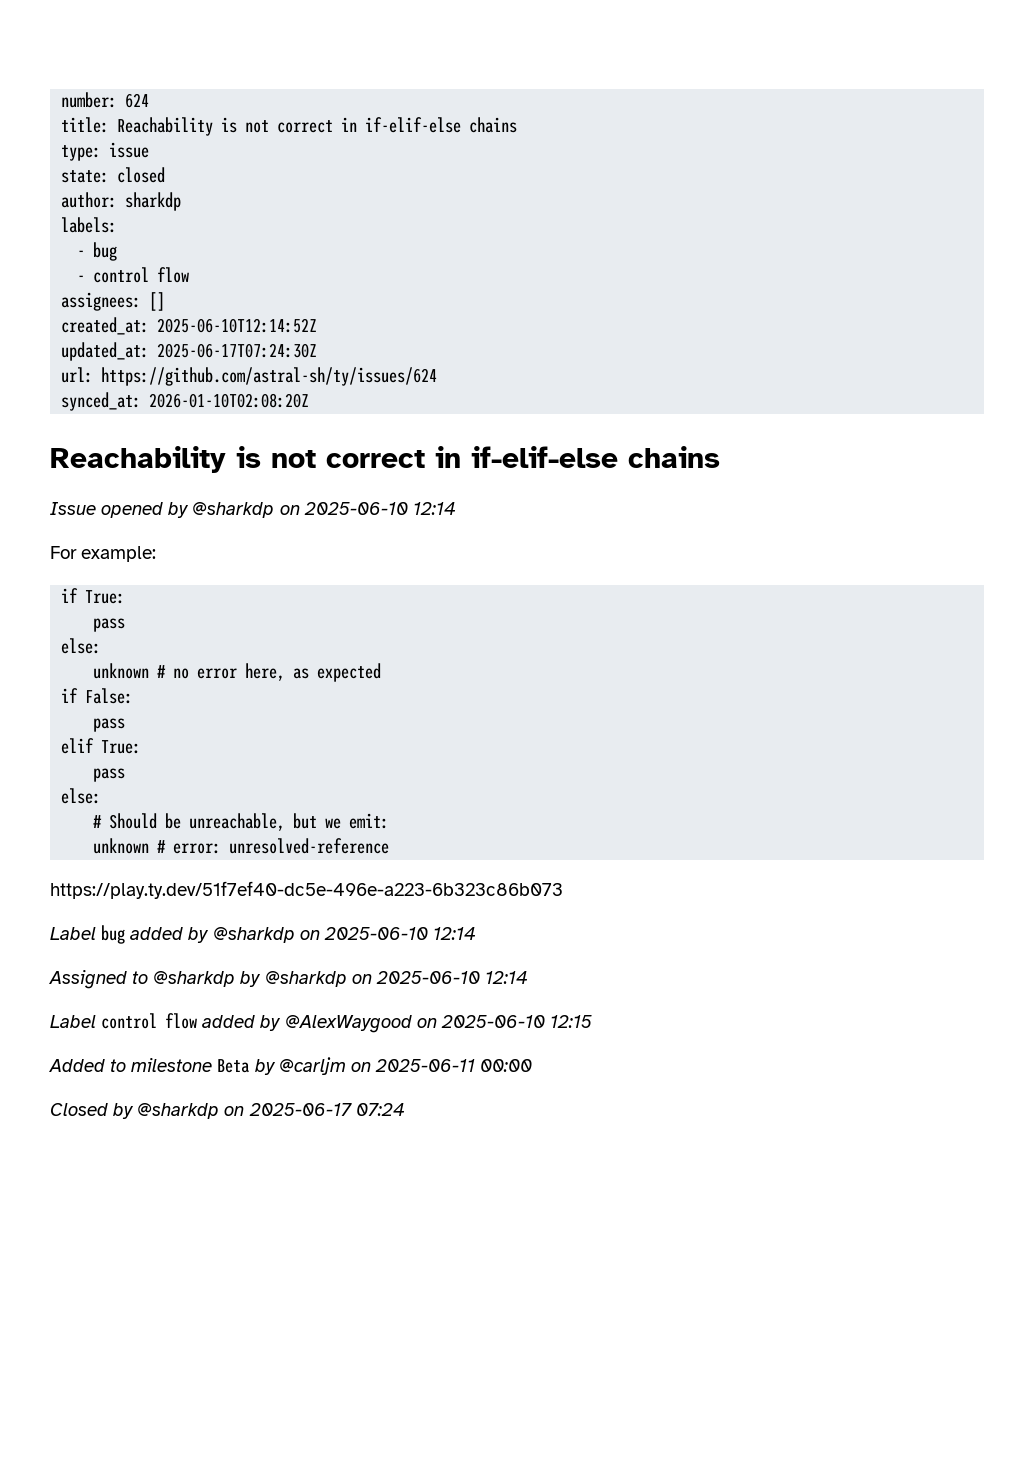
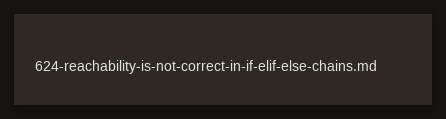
[61,92,150,108] [61,117,518,136] [61,142,150,161] [61,167,166,183] [61,192,182,211] [61,217,118,233] [77,242,118,261] [77,267,190,283] [61,292,166,311] [61,317,318,335] [61,342,318,361] [61,367,438,386] [61,392,310,411] [50,446,720,473] [50,502,456,518] [50,546,157,562] [61,588,126,604] [93,618,126,632] [61,638,102,654] [93,663,382,682] [61,688,134,704] [93,718,126,732] [61,738,142,754] [93,768,126,782] [61,788,102,804] [93,813,390,831] [93,838,390,854] [50,881,563,899] [50,925,476,944] [49,970,528,989] [50,1013,592,1033] [49,1057,533,1075] [50,1103,405,1119] number: 624 // title: Reachability is not correct in if-elif-else chains // type: issue // state: closed // author: sharkdp // labels: // - bug // - control flow // assignees: [] // created_at: 2025-06-10T12:14:52Z // updated_at: 2025-06-17T07:24:30Z // url: https://github.com/astral-sh/ty/issues/624 // synced_at: 2026-01-10T02:08:20Z // Reachability is not correct in if-elif-else chains // Issue opened by @sharkdp on 2025-06-10 12:14 // For example: // if True: // pass // else: // unknown # no error here, as expected // if False: // pass // elif True: // pass // else: // # Should be unreachable, but we emit: // unknown # error: unresolved-reference // https://play.ty.dev/51f7ef40-dc5e-496e-a223-6b323c86b073 // Label bug added by @sharkdp on 2025-06-10 12:14 // Assigned to @sharkdp by @sharkdp on 2025-06-10 12:14 // Label control flow added by @AlexWaygood on 2025-06-10 12:15 // Added to milestone Beta by @carljm on 2025-06-11 00:00 // Closed by @sharkdp on 2025-06-17 07:24 -> [35,60,377,74] 624-reachability-is-not-correct-in-if-elif-else-chains.md

